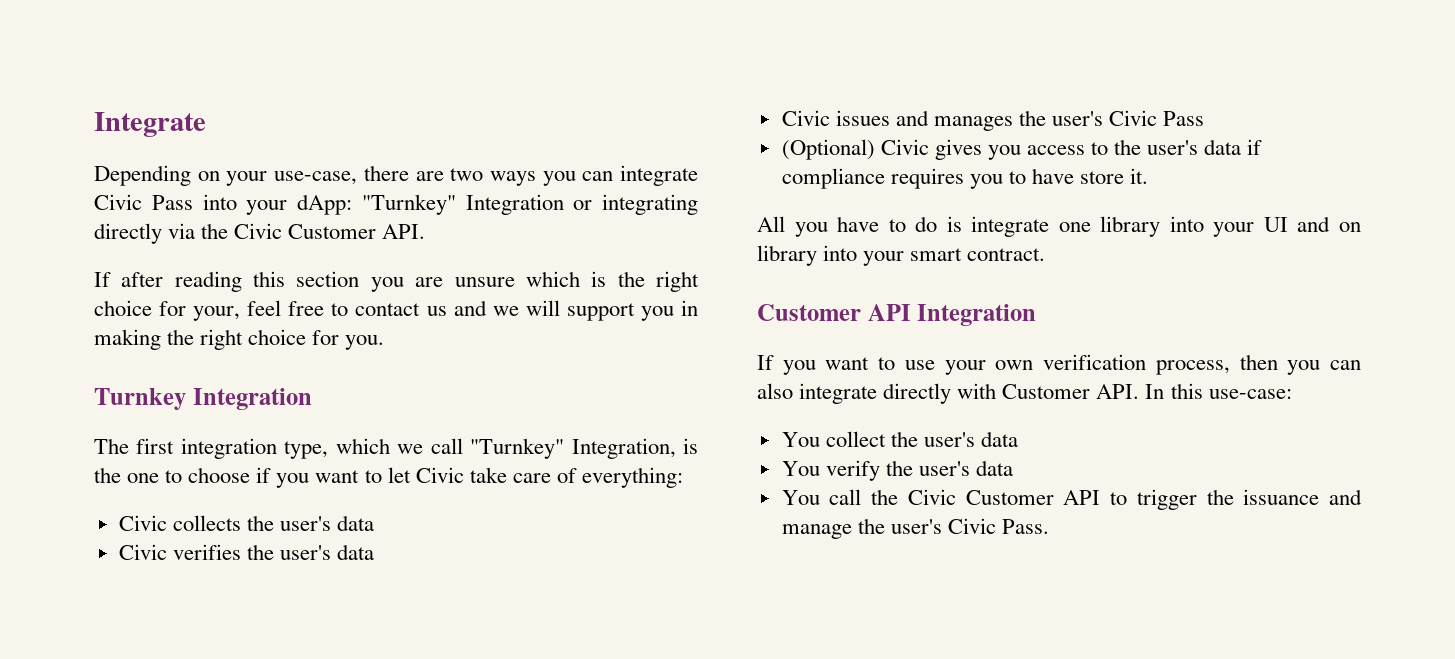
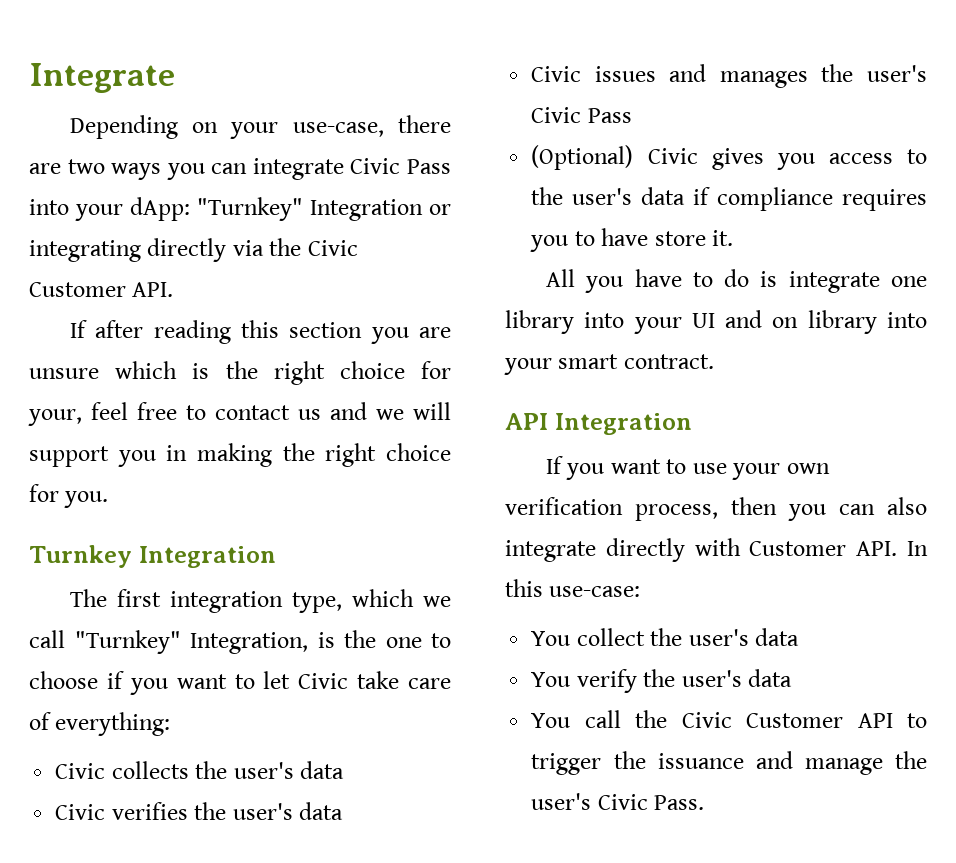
[757,304,861,321] Customer -> (714, 361) none

